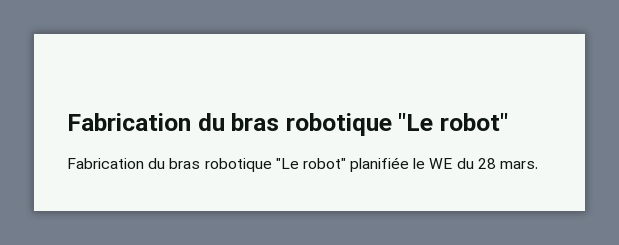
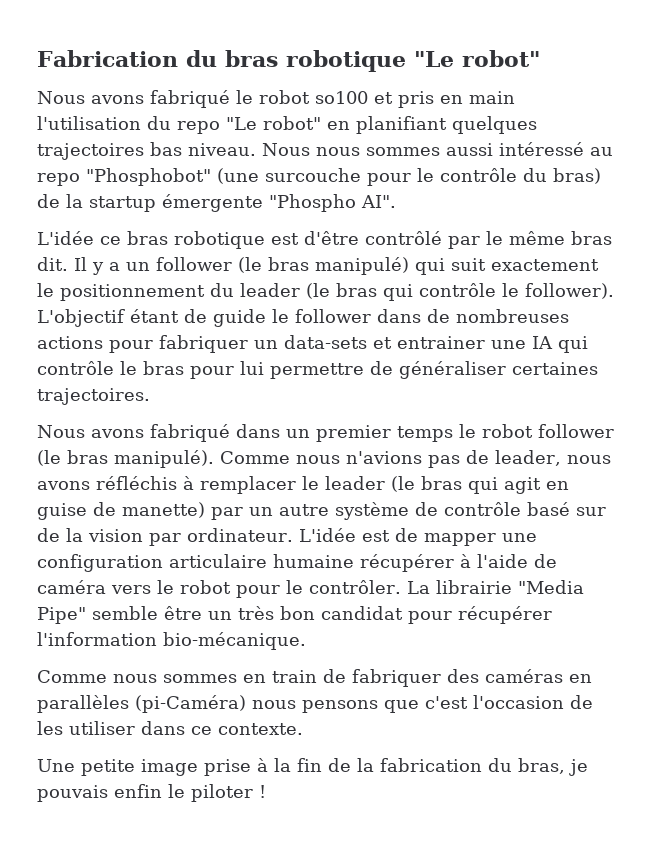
[67,157,539,172] Fabrication du bras robotique "Le robot" planifiée le WE du 28 mars. -> [37,90,515,108] [37,116,537,134] [37,142,613,160] [37,168,601,186] [37,194,396,212] [37,231,612,249] [37,257,599,275] [37,283,614,301] [37,309,569,327] [37,335,588,353] [37,361,598,379] [37,388,150,405] [37,424,614,442] [37,450,611,468] [37,476,569,494] [37,502,606,520] [37,528,537,546] [37,554,557,572] [37,580,584,598] [37,606,552,624] [37,632,306,650] [37,669,592,687] [37,695,593,713] [37,721,303,735] [37,758,588,776] [37,784,266,802] Nous avons fabriqué le robot so100 et pris en main l'utilisation du repo "Le robot" en planifiant quelques trajectoires bas niveau. Nous nous sommes aussi intéressé au repo "Phosphobot" (une surcouche pour le contrôle du bras) de la startup émergente "Phospho AI". // L'idée ce bras robotique est d'être contrôlé par le même bras dit. Il y a un follower (le bras manipulé) qui suit exactement le positionnement du leader (le bras qui contrôle le follower). L'objectif étant de guide le follower dans de nombreuses actions pour fabriquer un data-sets et entrainer une IA qui contrôle le bras pour lui permettre de généraliser certaines trajectoires. // Nous avons fabriqué dans un premier temps le robot follower (le bras manipulé). Comme nous n'avions pas de leader, nous avons réfléchis à remplacer le leader (le bras qui agit en guise de manette) par un autre système de contrôle basé sur de la vision par ordinateur. L'idée est de mapper une configuration articulaire humaine récupérer à l'aide de caméra vers le robot pour le contrôler. La librairie "Media Pipe" semble être un très bon candidat pour récupérer l'information bio-mécanique. // Comme nous sommes en train de fabriquer des caméras en parallèles (pi-Caméra) nous pensons que c'est l'occasion de les utiliser dans ce contexte. // Une petite image prise à la fin de la fabrication du bras, je pouvais enfin le piloter !

